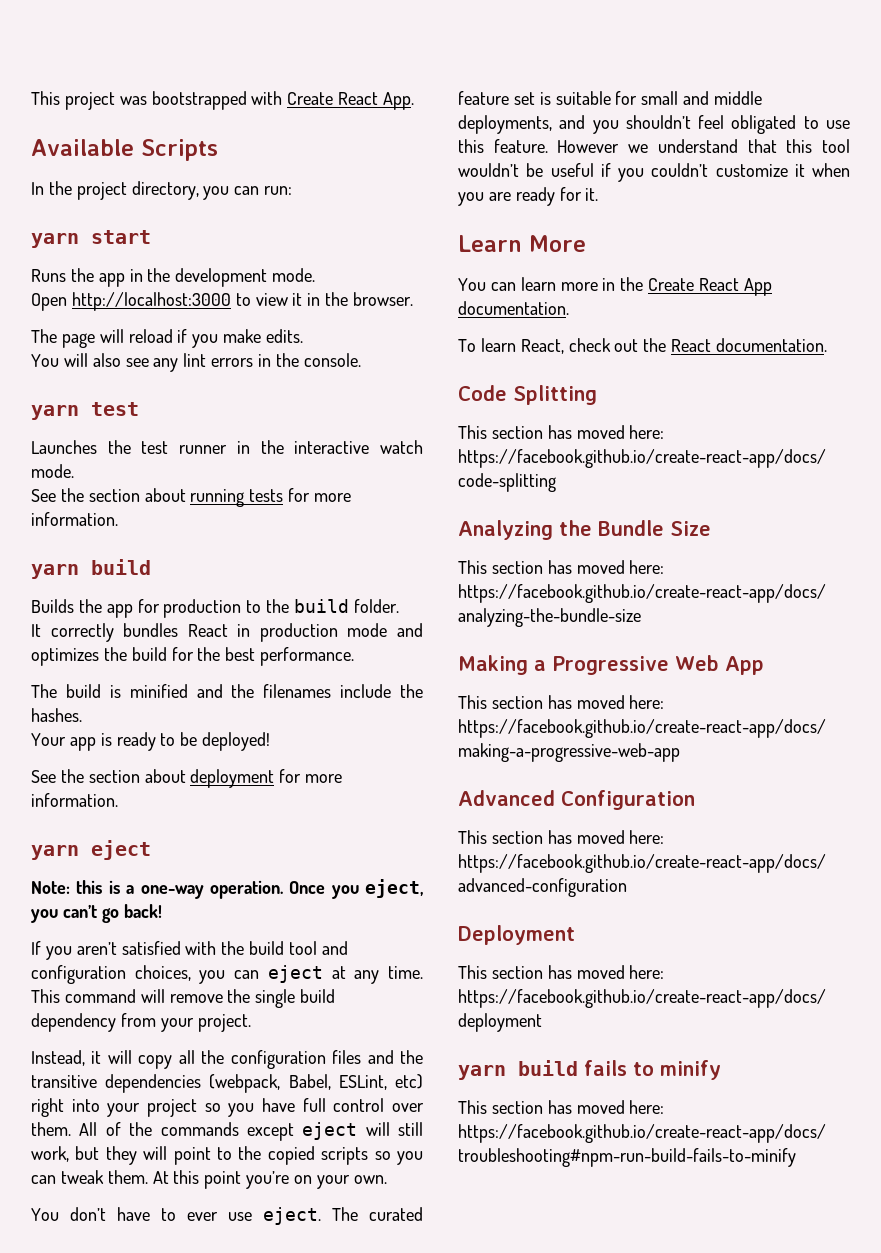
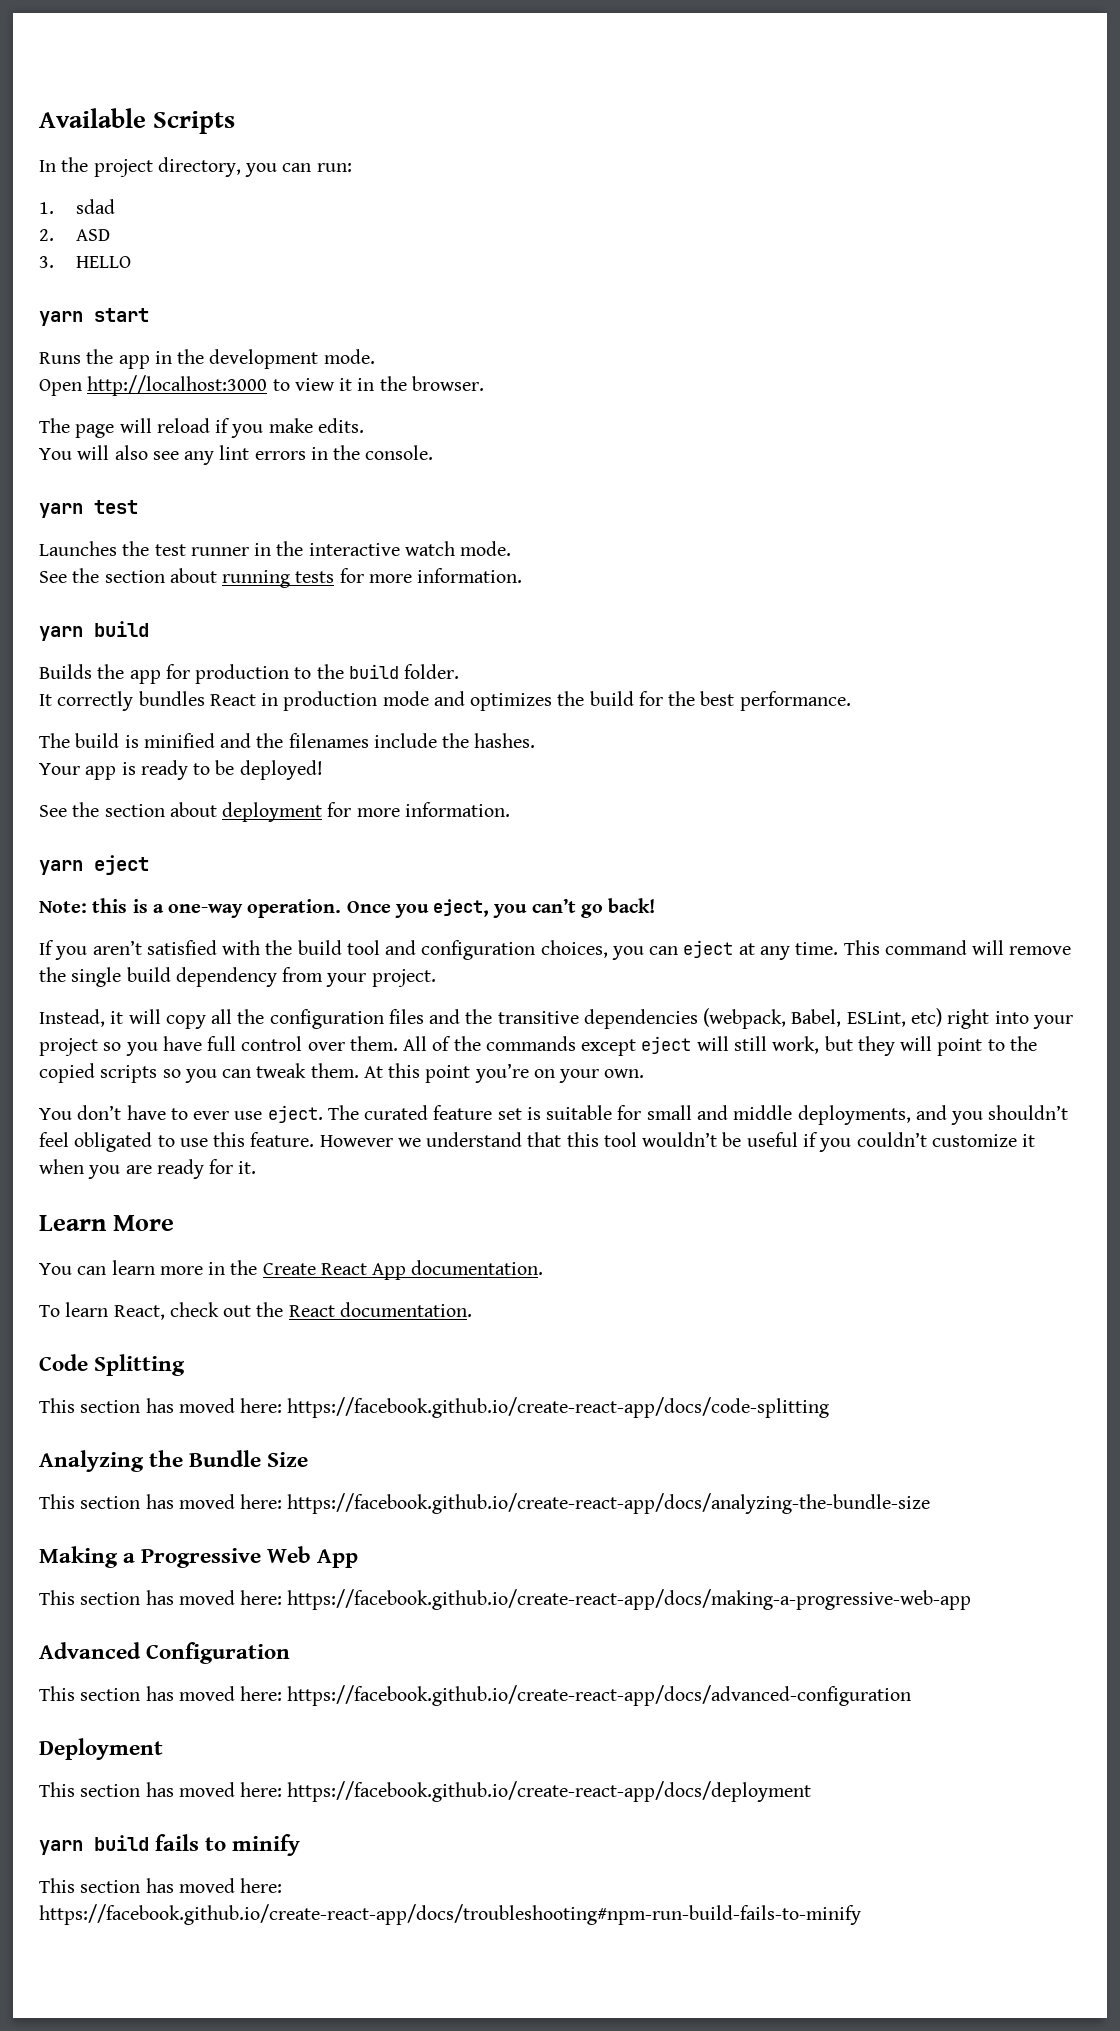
[31,91,415,110] This project was bootstrapped with Create React App. // -> (39, 118) none
(293, 190) none -> [39,199,116,214] [39,229,111,241] [39,256,132,268] // 1. sdad // 2. ASD // 3. HELLO

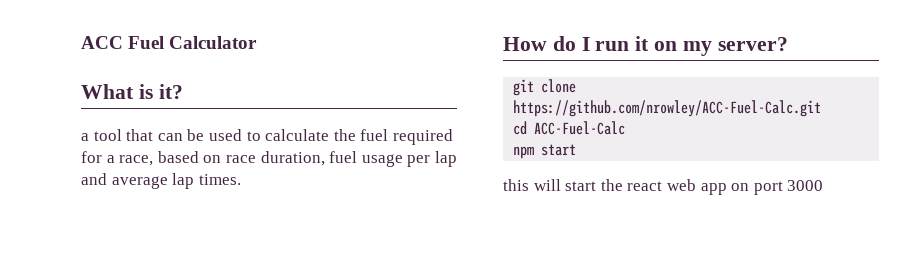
[39,108,236,134] [39,157,352,177] [39,199,116,214] [39,229,111,241] [39,256,132,268] [39,308,149,326] [39,349,375,369] [39,375,484,396] [39,418,364,438] [39,445,434,465] [39,500,138,518] [39,541,512,556] [39,568,523,588] [39,621,149,641] [39,664,460,684] [39,691,851,711] [39,733,536,748] [39,760,323,780] [39,802,510,822] [39,855,149,875] [39,898,656,918] [39,940,1072,960] [39,967,436,987] [39,1008,1073,1029] [39,1036,1037,1056] [39,1063,645,1083] [39,1105,1069,1125] [39,1132,1036,1152] [39,1159,257,1179] [39,1215,175,1231] [39,1260,544,1280] [39,1302,472,1320] [39,1354,186,1376] [39,1397,830,1418] [39,1450,309,1472] [39,1493,931,1514] [39,1546,359,1568] [39,1589,972,1610] [39,1642,291,1664] [39,1685,912,1706] [39,1738,163,1760] [39,1781,812,1802] [39,1834,301,1856] [39,1878,283,1893] [39,1904,861,1925] Available Scripts // In the project directory, you can run: // 1. sdad // 2. ASD // 3. HELLO // yarn start // Runs the app in the development mode. // Open http://localhost:3000 to view it in the browser. // The page will reload if you make edits. // You will also see any lint errors in the console. // yarn test // Launches the test runner in the interactive watch mode. // See the section about running tests for more information. // yarn build // Builds the app for production to the build folder. // It correctly bundles React in production mode and optimizes the build for the best performance. // The build is minified and the filenames include the hashes. // Your app is ready to be deployed! // See the section about deployment for more information. // yarn eject // Note: this is a one-way operation. Once you eject, you can’t go back! // If you aren’t satisfied with the build tool and configuration choices, you can eject at any time. This command will remove the single build dependency from your project. // Instead, it will copy all the configuration files and the transitive dependencies (webpack, Babel, ESLint, etc) right into your project so you have full control over them. All of the commands except eject will still work, but they will point to the copied scripts so you can tweak them. At this point you’re on your own. // You don’t have to ever use eject. The curated feature set is suitable for small and middle deployments, and you shouldn’t feel obligated to use this feature. However we understand that this tool wouldn’t be useful if you couldn’t customize it when you are ready for it. // Learn More // You can learn more in the Create React App documentation. // To learn React, check out the React documentation. // Code Splitting // This section has moved here: https://facebook.github.io/create-react-app/docs/code-splitting // Analyzing the Bundle Size // This section has moved here: https://facebook.github.io/create-react-app/docs/analyzing-the-bundle-size // Making a Progressive Web App // This section has moved here: https://facebook.github.io/create-react-app/docs/making-a-progressive-web-app // Advanced Configuration // This section has moved here: https://facebook.github.io/create-react-app/docs/advanced-configuration // Deployment // This section has moved here: https://facebook.github.io/create-react-app/docs/deployment // yarn build fails to minify // This section has moved here: https://facebook.github.io/create-react-app/docs/troubleshooting#npm-run-build-fails-to-minify -> [81,36,258,49] [81,84,183,99] [81,129,453,145] [81,151,457,167] [81,173,241,189] [503,36,788,56] [513,79,577,96] [513,100,822,117] [513,121,626,135] [513,144,577,159] [503,179,824,195] ACC Fuel Calculator // What is it? // a tool that can be used to calculate the fuel required for a race, based on race duration, fuel usage per lap and average lap times. // How do I run it on my server? // git clone https://github.com/nrowley/ACC-Fuel-Calc.git // cd ACC-Fuel-Calc // npm start // this will start the react web app on port 3000

